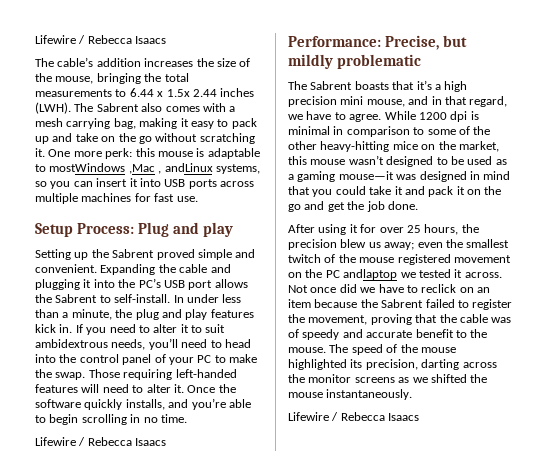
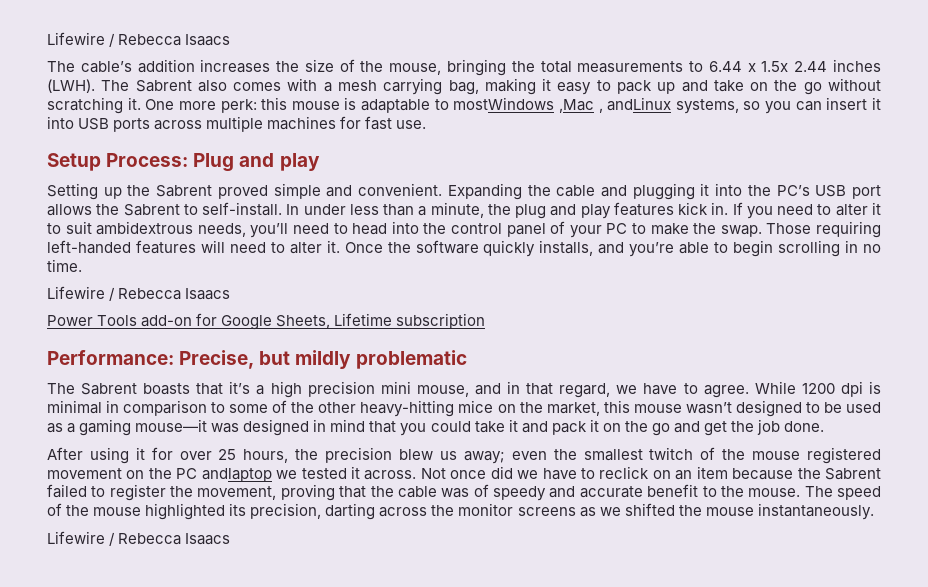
(167, 442) none -> [47,313,486,330] // Power Tools add-on for Google Sheets, Lifetime subscription

